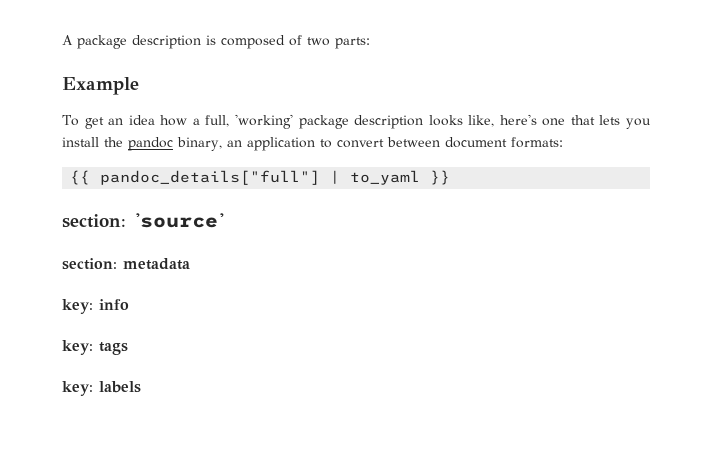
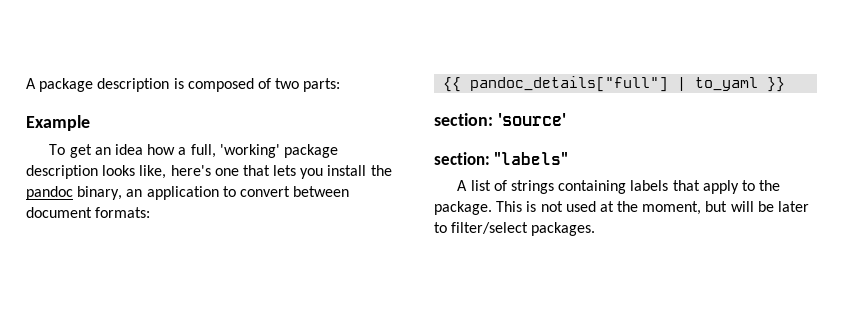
[123,258,190,270] [62,299,129,314] [62,340,128,355] [62,381,141,396] metadata // key: info // key: tags // key: labels -> [494,152,569,165] [457,180,781,194] [434,201,810,215] [434,222,596,236] "labels" // A list of strings containing labels that apply to the package. This is not used at the moment, but will be later to filter/select packages.

